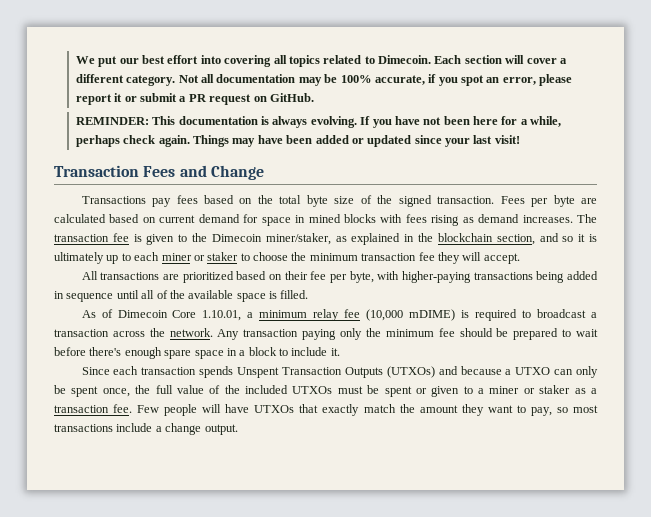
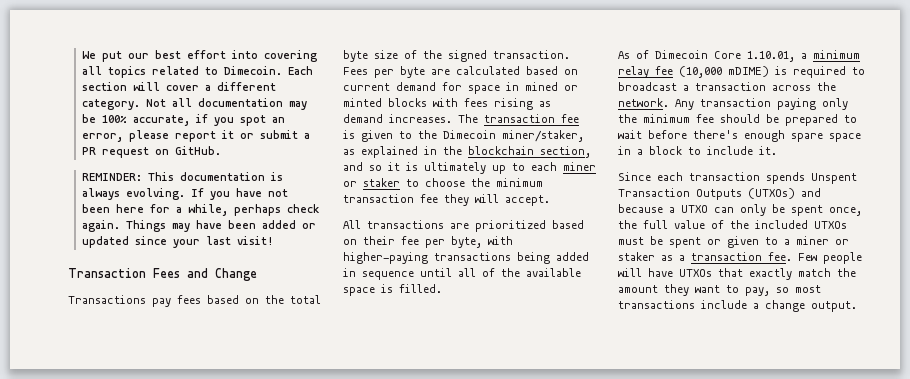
(341, 218) none -> [564,85,578,91] [343,98,382,107] or minted

